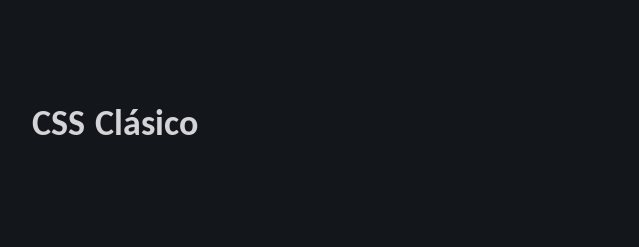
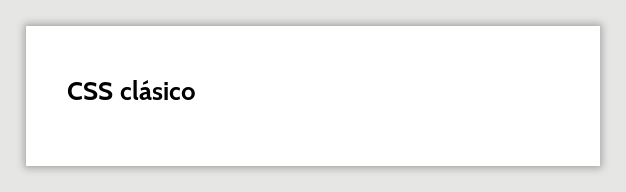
[94,109,198,135] Clásico -> [120,80,197,100] clásico

